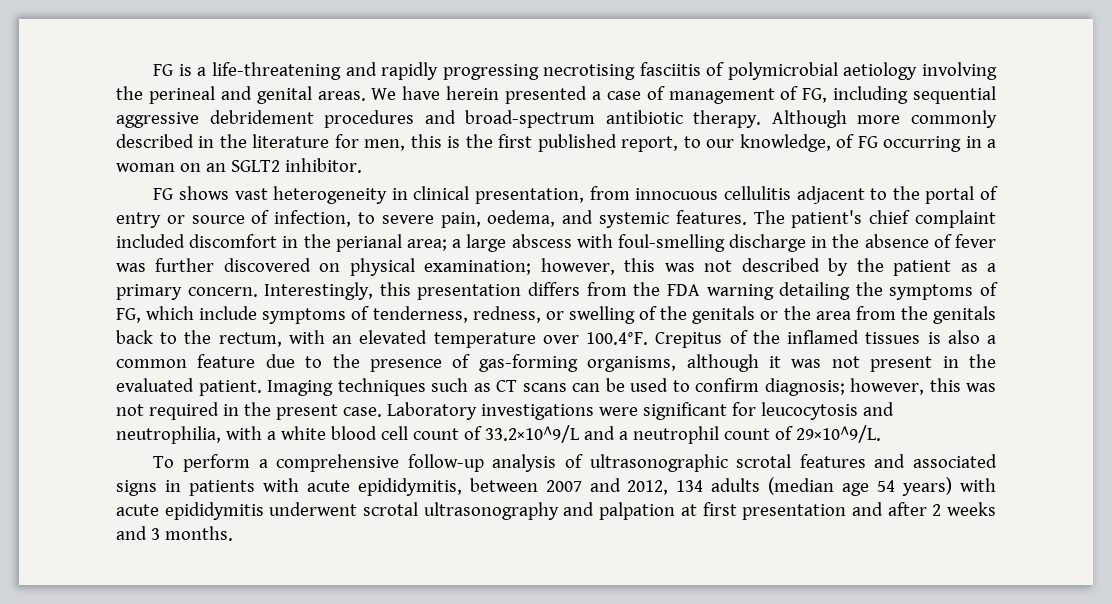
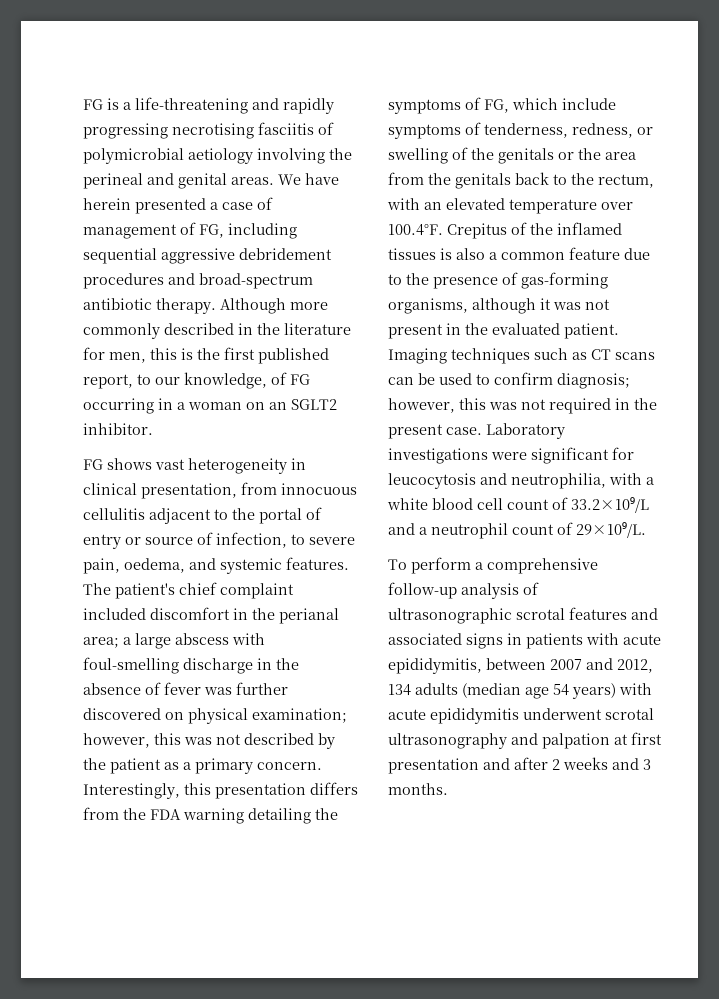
[484,425,579,443] 33.2×10^9/L -> [571,497,649,513] 33.2×10⁹/L
[795,425,881,443] 29×10^9/L. -> [576,522,646,538] 29×10⁹/L.

